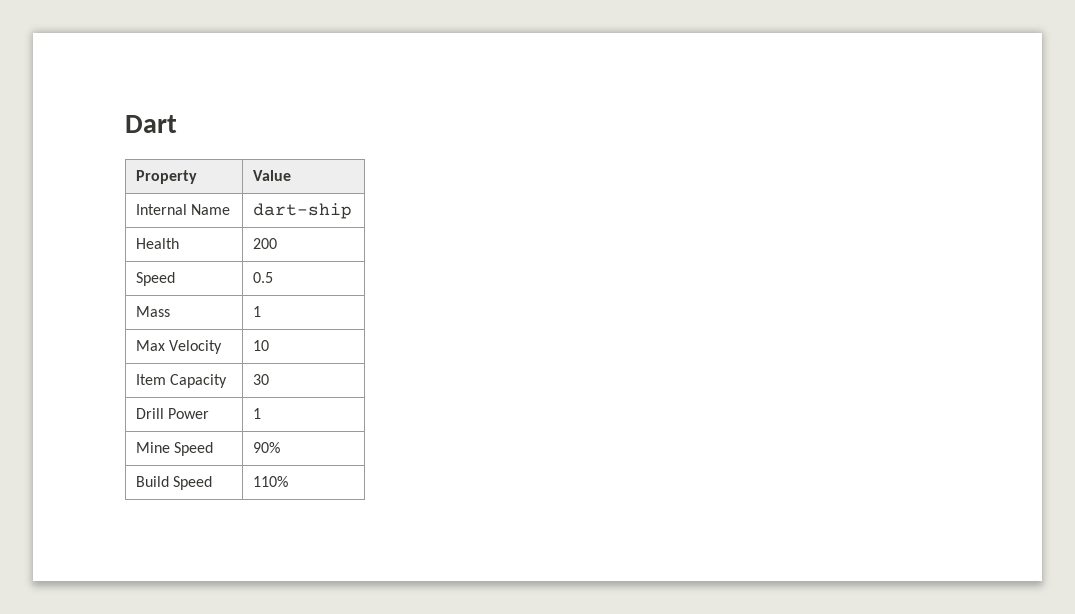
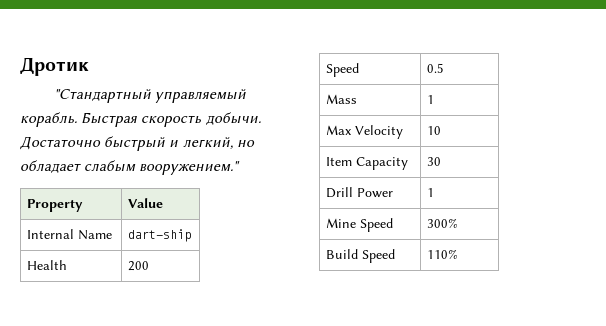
[125,115,177,133] Dart -> [20,57,89,76] [53,89,247,103] [20,112,261,127] [20,136,255,151] [20,160,241,175] Дротик // "Стандартный управляемый корабль. Быстрая скорость добычи. Достаточно быстрый и легкий, но обладает слабым вооружением."
[252,442,280,453] 90% -> [427,218,459,228] 300%

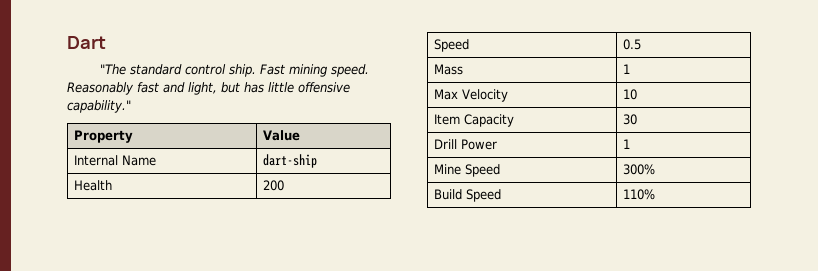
[20,57,89,76] [53,89,247,103] [20,112,261,127] [20,136,255,151] [20,160,241,175] Дротик // "Стандартный управляемый корабль. Быстрая скорость добычи. Достаточно быстрый и легкий, но обладает слабым вооружением." -> [67,36,106,49] [100,64,370,77] [67,82,350,95] [67,100,131,113] Dart // "The standard control ship. Fast mining speed. Reasonably fast and light, but has little offensive capability."

